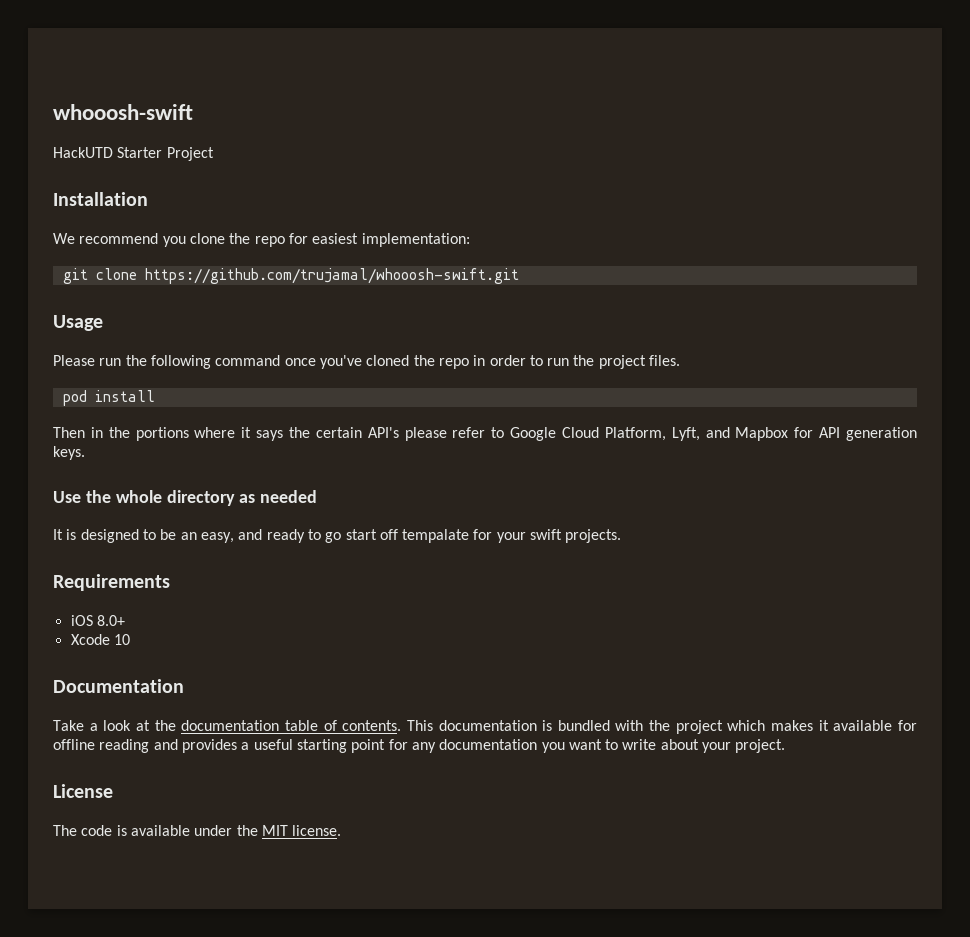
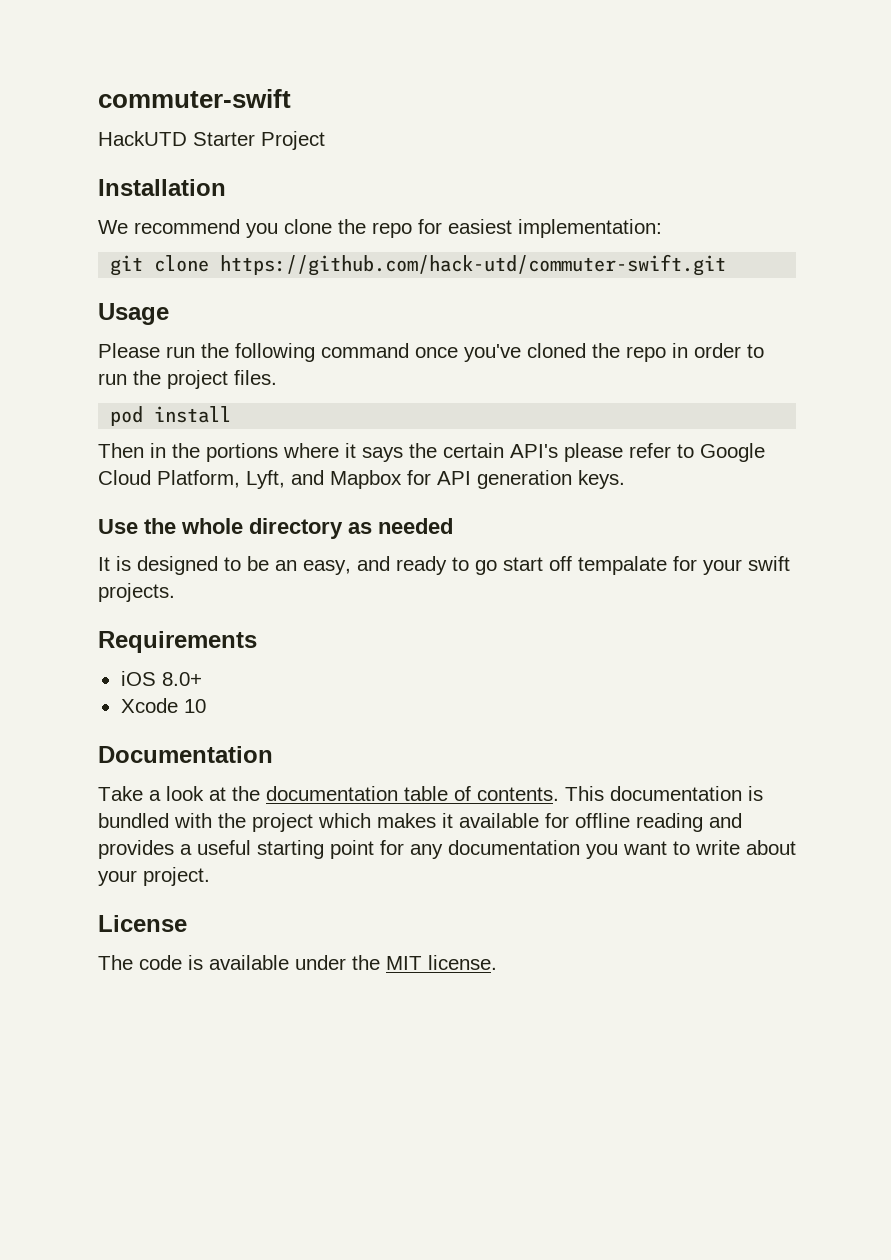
[53,104,193,120] whooosh-swift -> [98,89,291,108] commuter-swift
[144,268,519,284] https://github.com/trujamal/whooosh-swift.git -> [220,254,727,276] https://github.com/hack-utd/commuter-swift.git

